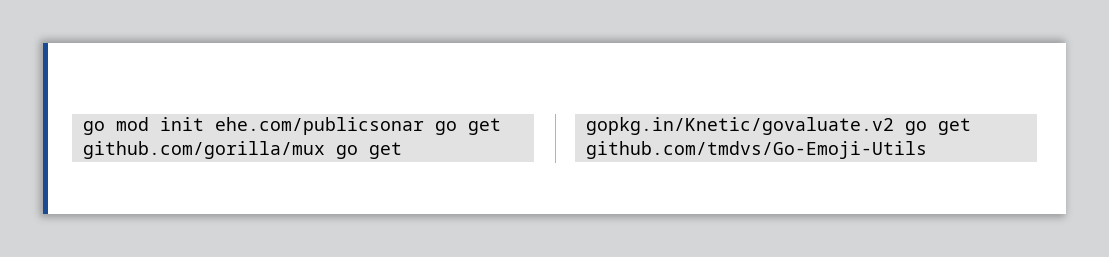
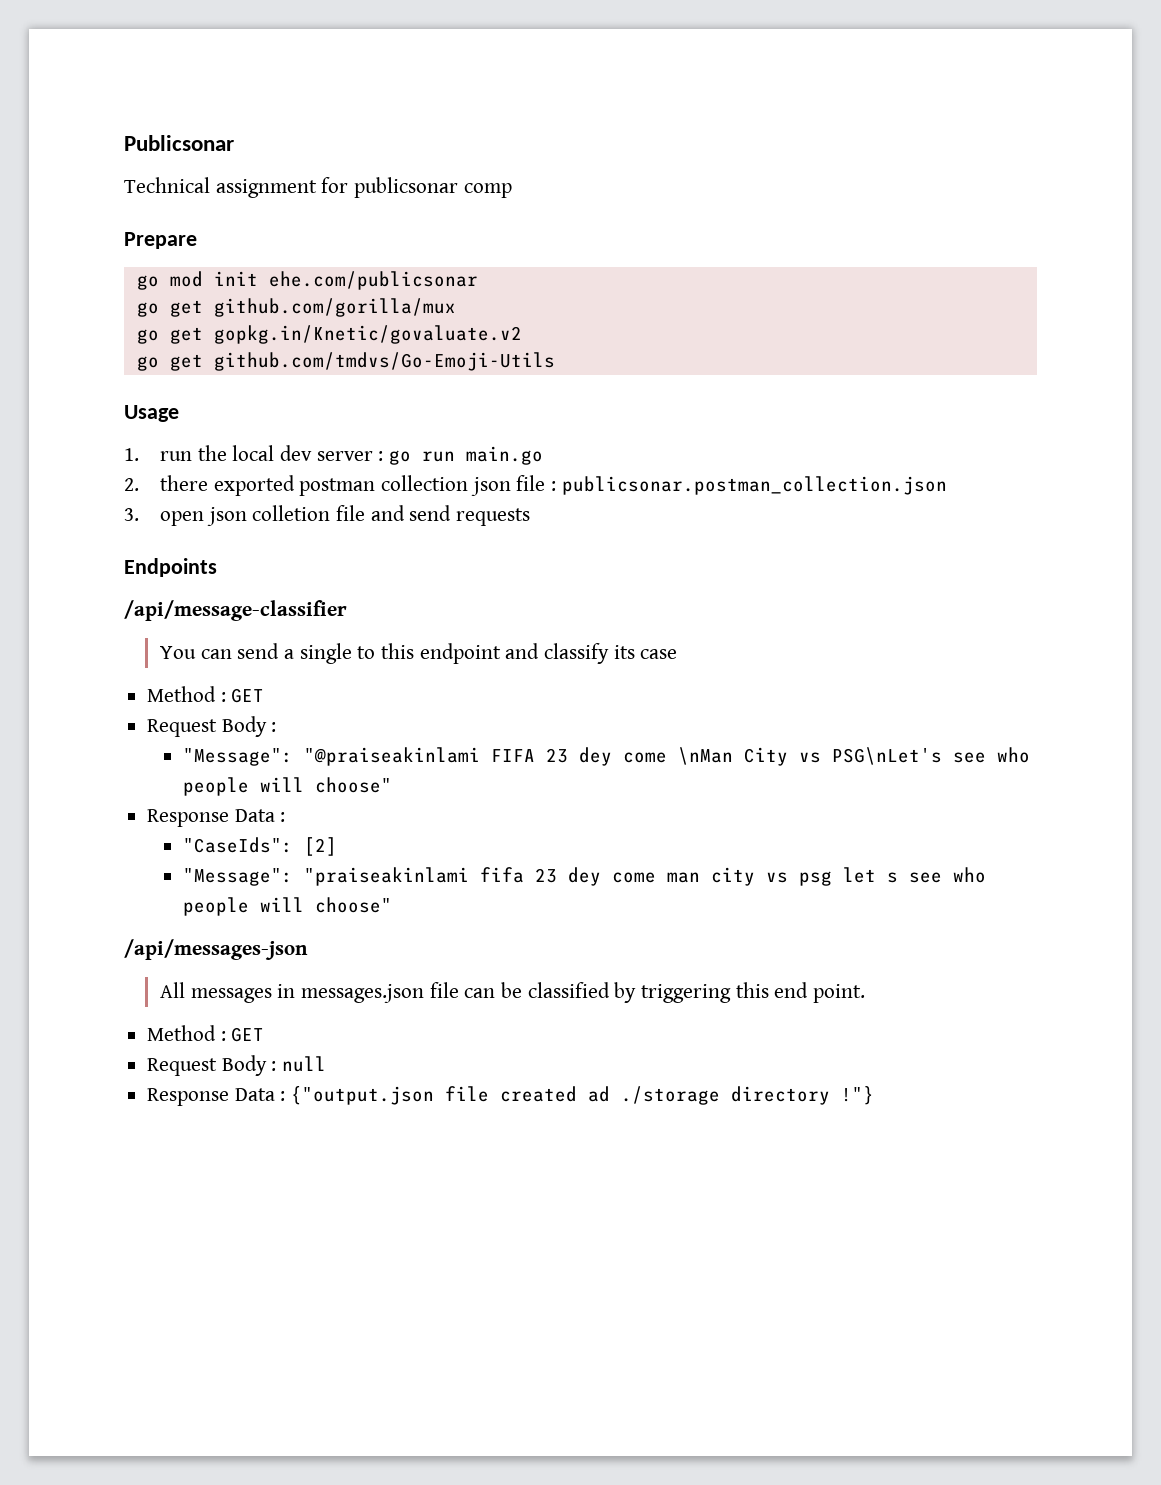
(82, 128) none -> [124,135,234,151] [124,177,512,198] [124,232,197,249] Publicsonar // Technical assignment for publicsonar comp // Prepare //
(424, 126) none -> (478, 280) //
(325, 150) none -> (456, 307) //
(894, 126) none -> (522, 334) //
(927, 150) none -> [124,405,179,422] [124,445,543,465] [124,475,947,496] [124,505,530,526] [124,558,217,577] [124,600,347,621] [159,643,678,664] [147,686,265,703] [147,716,277,737] [183,747,1031,766] [183,777,393,796] [147,809,286,827] [183,837,338,856] [183,867,987,886] [183,897,393,916] [124,939,308,960] [159,982,866,1003] [147,1025,265,1042] [147,1055,327,1076] [147,1086,875,1106] // Usage // 1. run the local dev server : go run main.go // 2. there exported postman collection json file : publicsonar.postman_collection.json // 3. open json colletion file and send requests // Endpoints // /api/message-classifier // You can send a single to this endpoint and classify its case // Method : GET // Request Body : // "Message": "@praiseakinlami FIFA 23 dey come \nMan City vs PSG\nLet's see who people will choose" // Response Data : // "CaseIds": [2] // "Message": "praiseakinlami fifa 23 dey come man city vs psg let s see who people will choose" // /api/messages-json // All messages in messages.json file can be classified by triggering this end point. // Method : GET // Request Body : null // Response Data : {"output.json file created ad ./storage directory !"}

